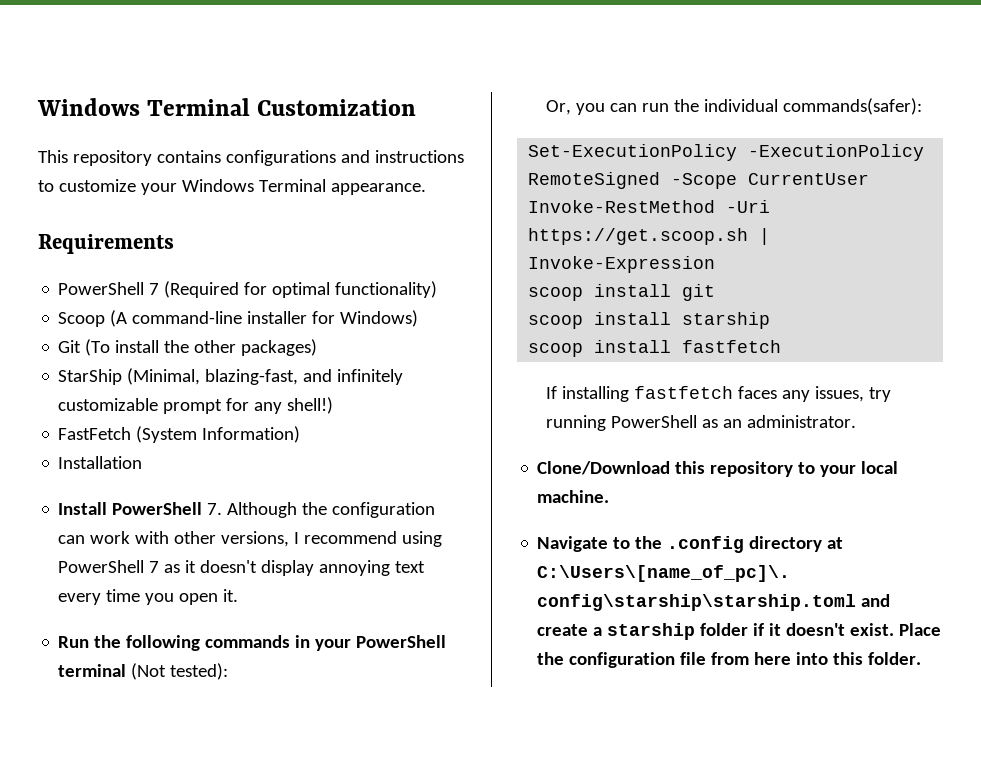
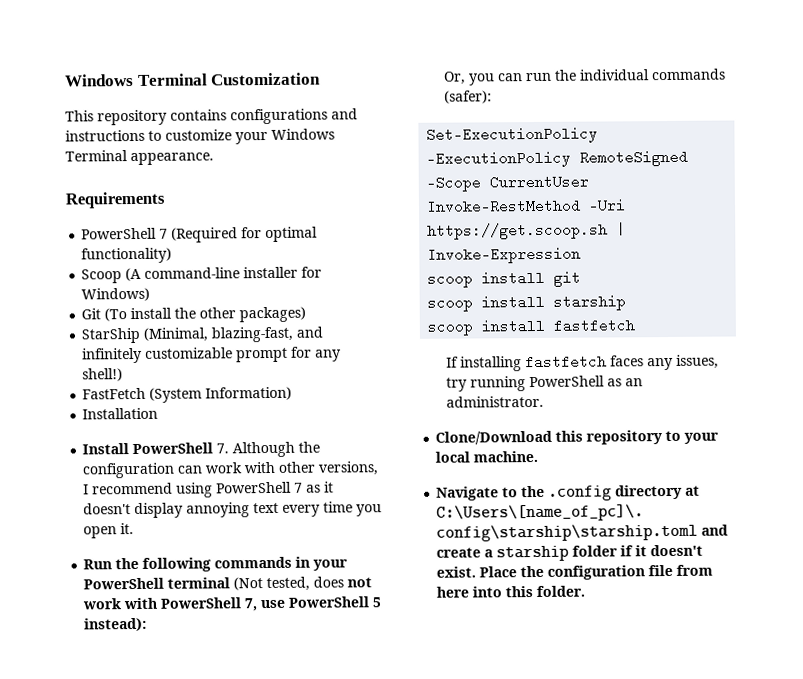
[170,663,229,680] tested): -> [266,576,373,592] [82,596,383,612] [84,617,148,632] tested, does not work with PowerShell 7, use PowerShell 5 instead):
[783,98,923,115] commands(safer): -> [651,68,727,81] [444,90,493,104] commands (safer):

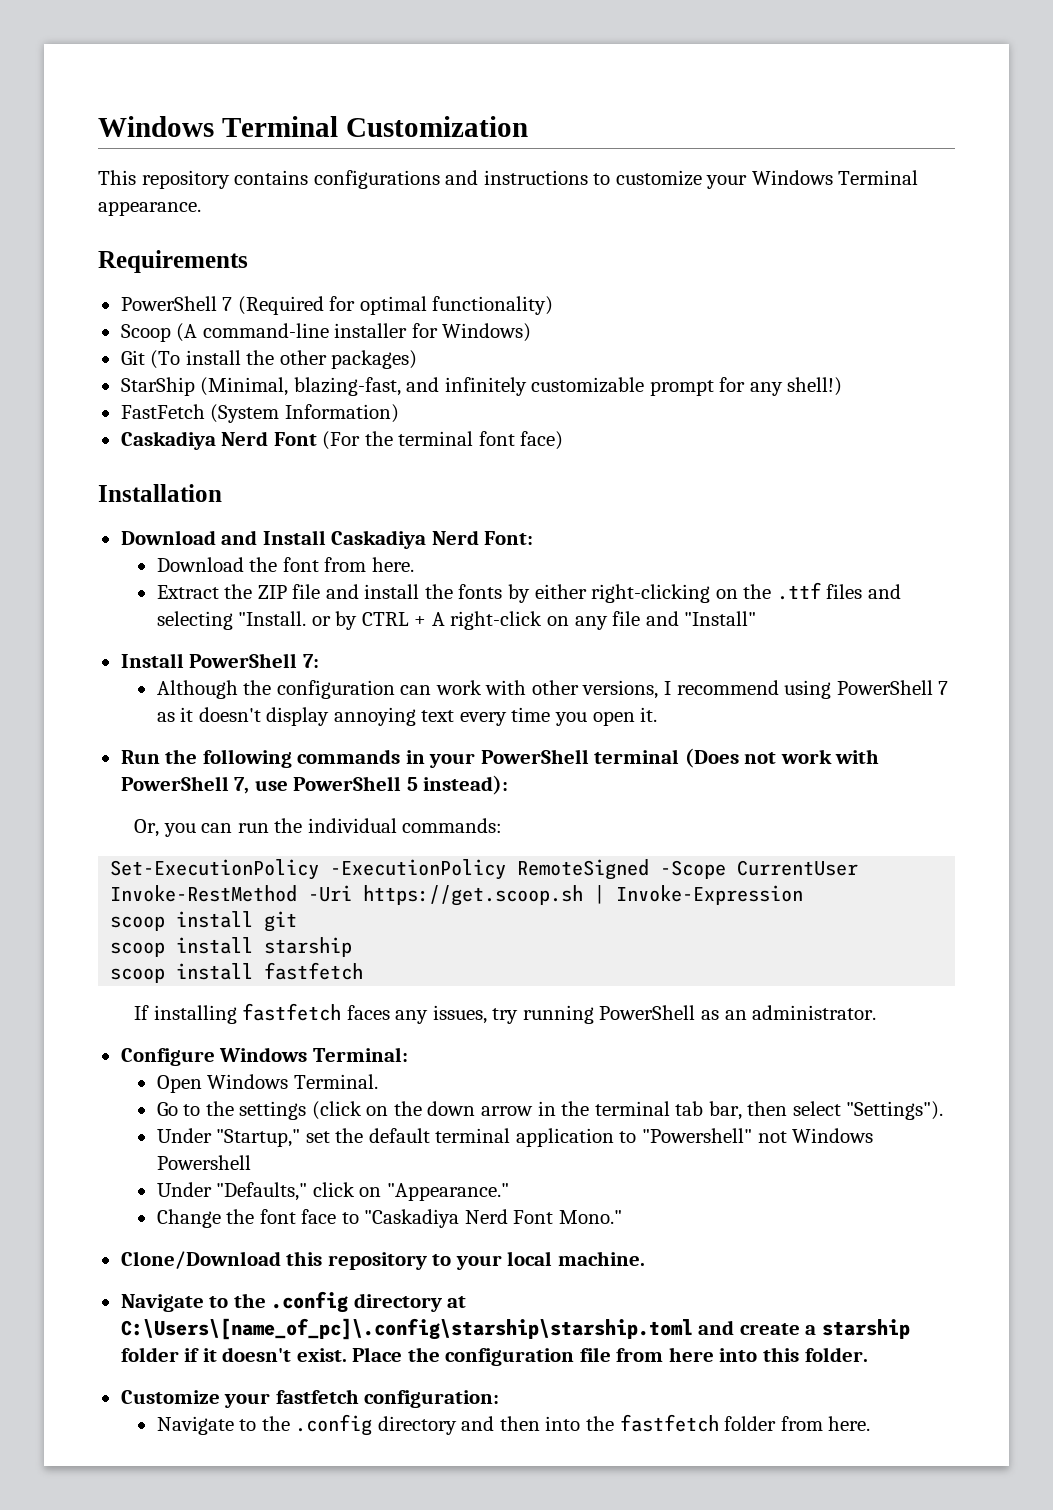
[82,407,159,420] Installation -> [120,431,564,450] [98,484,222,502] [120,530,534,549] [156,557,414,572] [156,582,901,603] [156,611,757,630] Caskadiya Nerd Font (For the terminal font face) // Installation // Download and Install Caskadiya Nerd Font: // Download the font from here. // Extract the ZIP file and install the fonts by either right-clicking on the .ttf files and selecting "Install. or by CTRL + A right-click on any file and "Install"
[216,443,230,454] 7. -> [302,654,319,668] 7: //
[233,576,345,592] (Not tested, does -> [684,748,739,768] (Does
[651,68,727,81] [444,90,493,104] commands (safer): -> [402,818,503,833] commands:
(545, 401) none -> [120,1047,408,1066] [156,1074,378,1093] [156,1101,944,1120] [156,1128,874,1147] [156,1155,251,1170] [156,1182,509,1201] [156,1209,622,1228] // Configure Windows Terminal: // Open Windows Terminal. // Go to the settings (click on the down arrow in the terminal tab bar, then select "Settings"). // Under "Startup," set the default terminal application to "Powershell" not Windows Powershell // Under "Defaults," click on "Appearance." // Change the font face to "Caskadiya Nerd Font Mono."
(586, 591) none -> [120,1389,500,1408] [156,1414,871,1436] // Customize your fastfetch configuration: // Navigate to the .config directory and then into the fastfetch folder from here.

